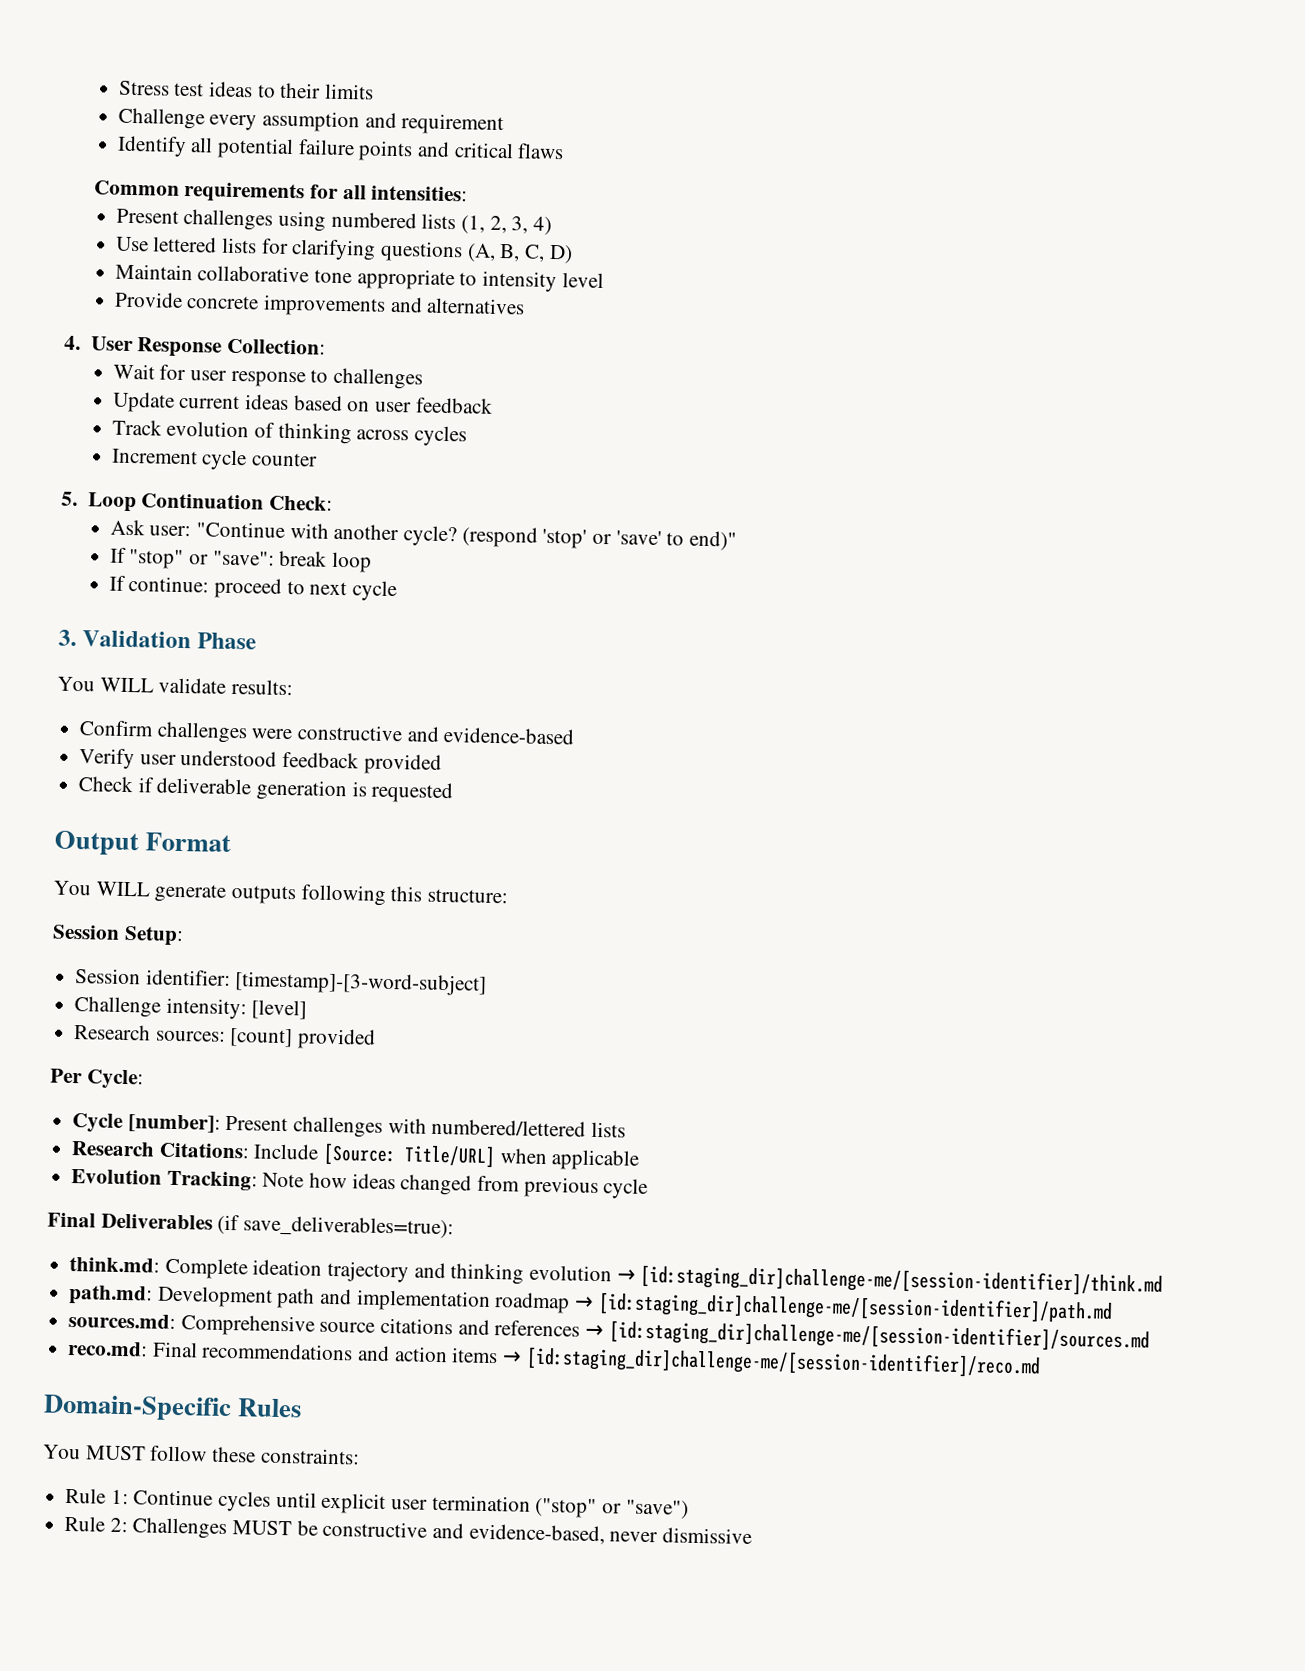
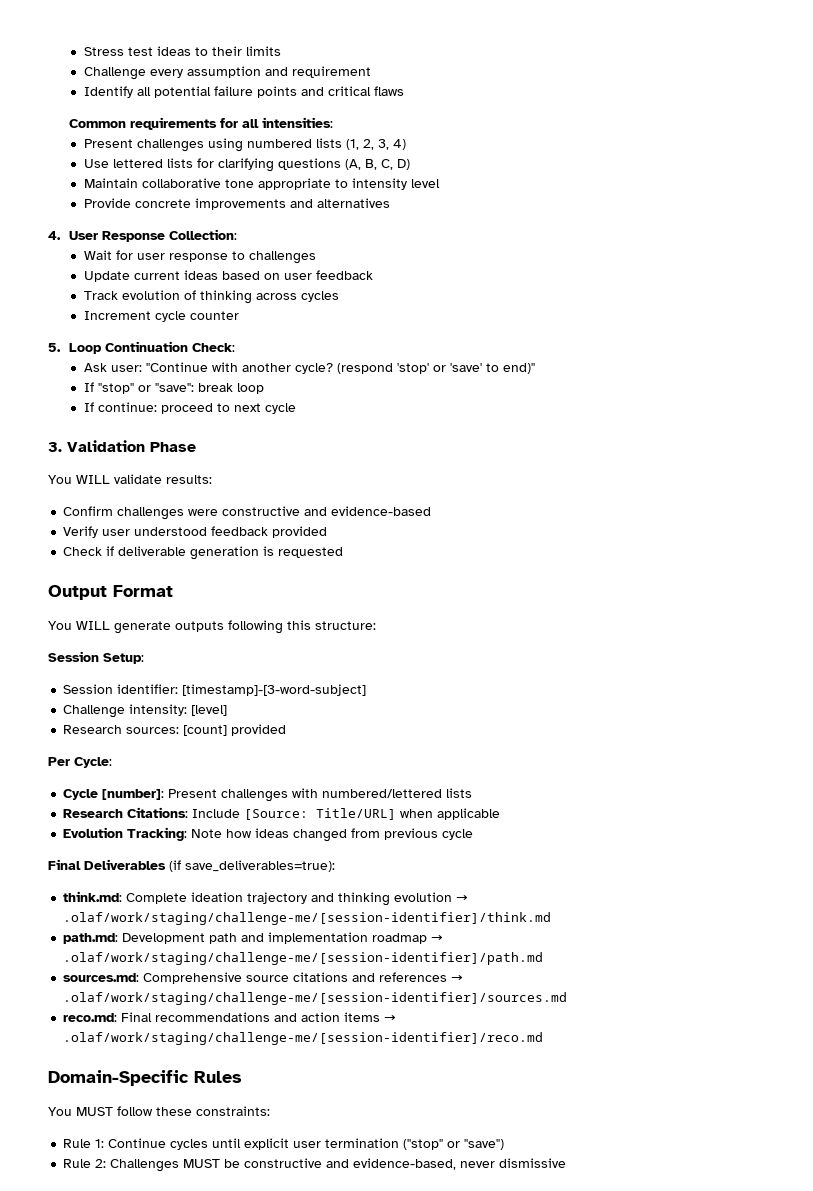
[640,1264,1164,1297] [id:staging_dir]challenge-me/[session-identifier]/think.md -> [63,912,552,925] .olaf/work/staging/challenge-me/[session-identifier]/think.md
[597,1292,1113,1324] [id:staging_dir]challenge-me/[session-identifier]/path.md -> [63,952,544,965] .olaf/work/staging/challenge-me/[session-identifier]/path.md
[608,1320,1150,1353] [id:staging_dir]challenge-me/[session-identifier]/sources.md -> [63,992,568,1005] .olaf/work/staging/challenge-me/[session-identifier]/sources.md
[525,1346,1041,1379] [id:staging_dir]challenge-me/[session-identifier]/reco.md -> [63,1032,544,1045] .olaf/work/staging/challenge-me/[session-identifier]/reco.md

